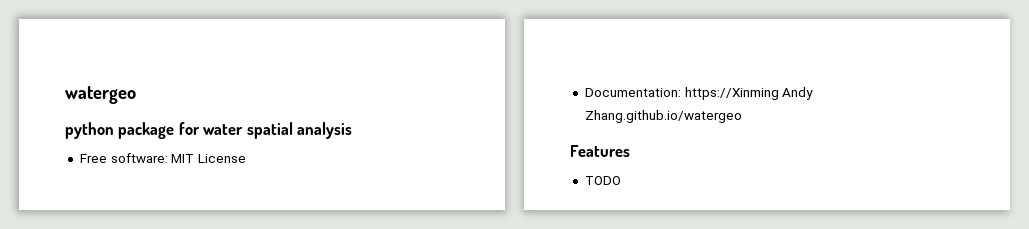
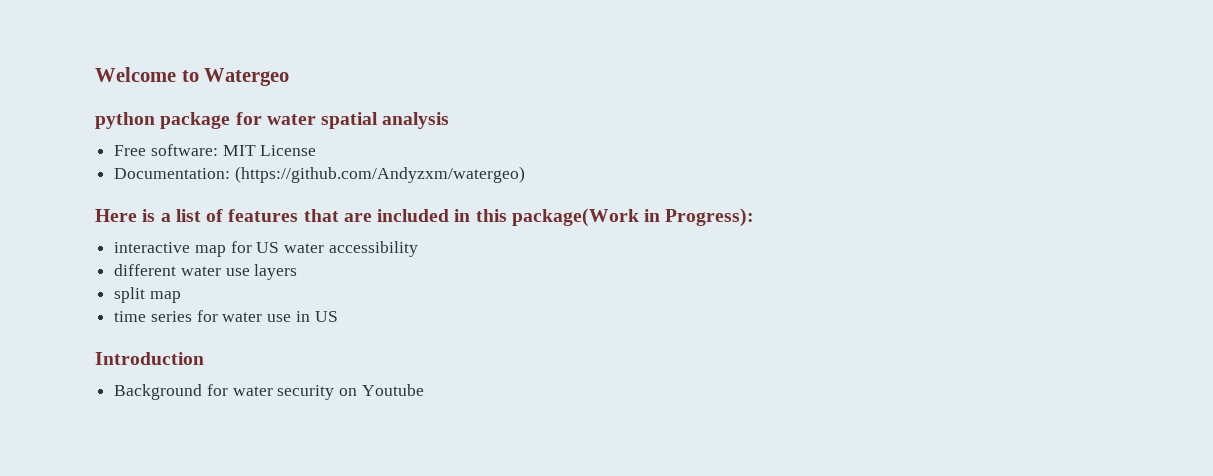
[65,86,136,104] watergeo -> [95,67,290,86] Welcome to Watergeo
[684,87,814,100] [584,110,742,123] [570,145,630,157] [584,176,621,185] https://Xinming Andy Zhang.github.io/watergeo // Features // TODO -> [234,166,525,183] [95,208,755,227] [114,241,418,257] [114,264,298,280] [114,287,181,303] [114,310,338,322] [95,352,204,365] [114,384,424,400] (https://github.com/Andyzxm/watergeo) // Here is a list of features that are included in this package(Work in Progress): // interactive map for US water accessibility // different water use layers // split map // time series for water use in US // Introduction // Background for water security on Youtube

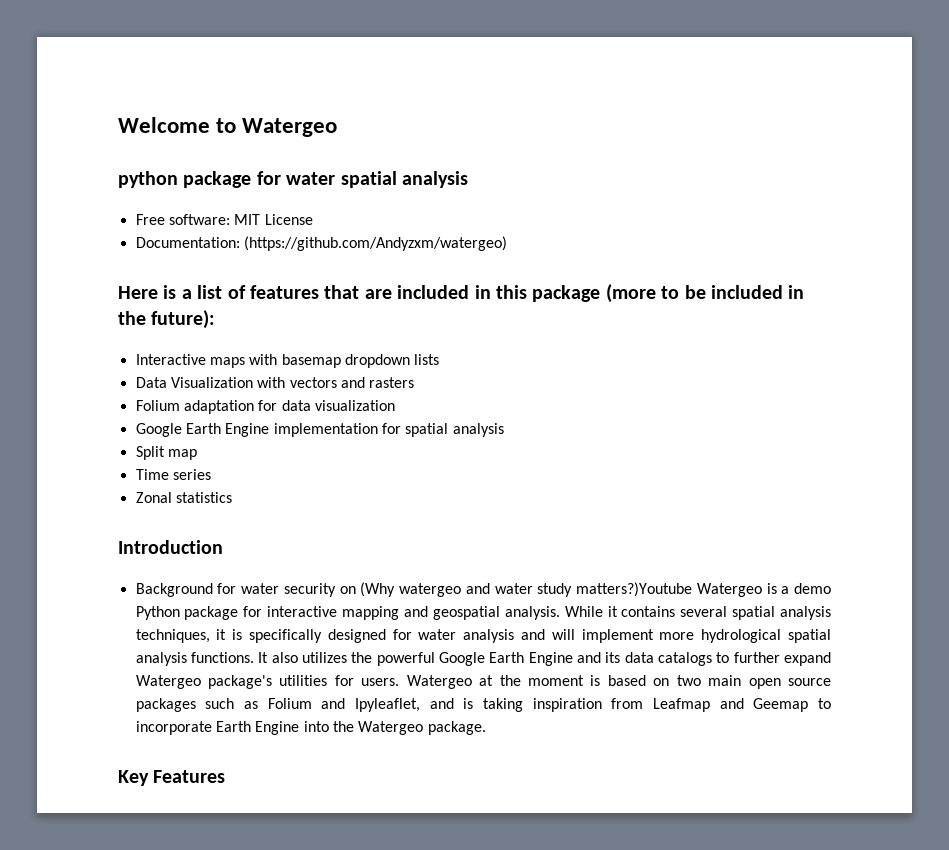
[511,208,755,227] [114,241,418,257] [114,264,298,280] [114,287,146,303] package(Work in Progress): // interactive map for US water accessibility // different water use layers // split -> [532,284,805,303] [118,310,216,329] [135,354,440,368] [135,377,415,388] [135,400,395,414] [135,423,504,437] [135,446,165,460] package (more to be included in the future): // Interactive maps with basemap dropdown lists // Data Visualization with vectors and rasters // Folium adaptation for data visualization // Google Earth Engine implementation for spatial analysis // Split
[114,311,147,322] time -> [135,469,169,480] Time
[196,310,338,322] for water use in US -> [135,492,232,503] // Zonal statistics
[361,384,424,396] Youtube -> [360,582,831,597] [135,606,832,620] [135,629,831,643] [135,652,831,666] [135,675,831,689] [135,698,831,712] [135,721,486,735] [118,770,226,786] (Why watergeo and water study matters?)Youtube Watergeo is a demo Python package for interactive mapping and geospatial analysis. While it contains several spatial analysis techniques, it is specifically designed for water analysis and will implement more hydrological spatial analysis functions. It also utilizes the powerful Google Earth Engine and its data catalogs to further expand Watergeo package's utilities for users. Watergeo at the moment is based on two main open source packages such as Folium and Ipyleaflet, and is taking inspiration from Leafmap and Geemap to incorporate Earth Engine into the Watergeo package. // Key Features

